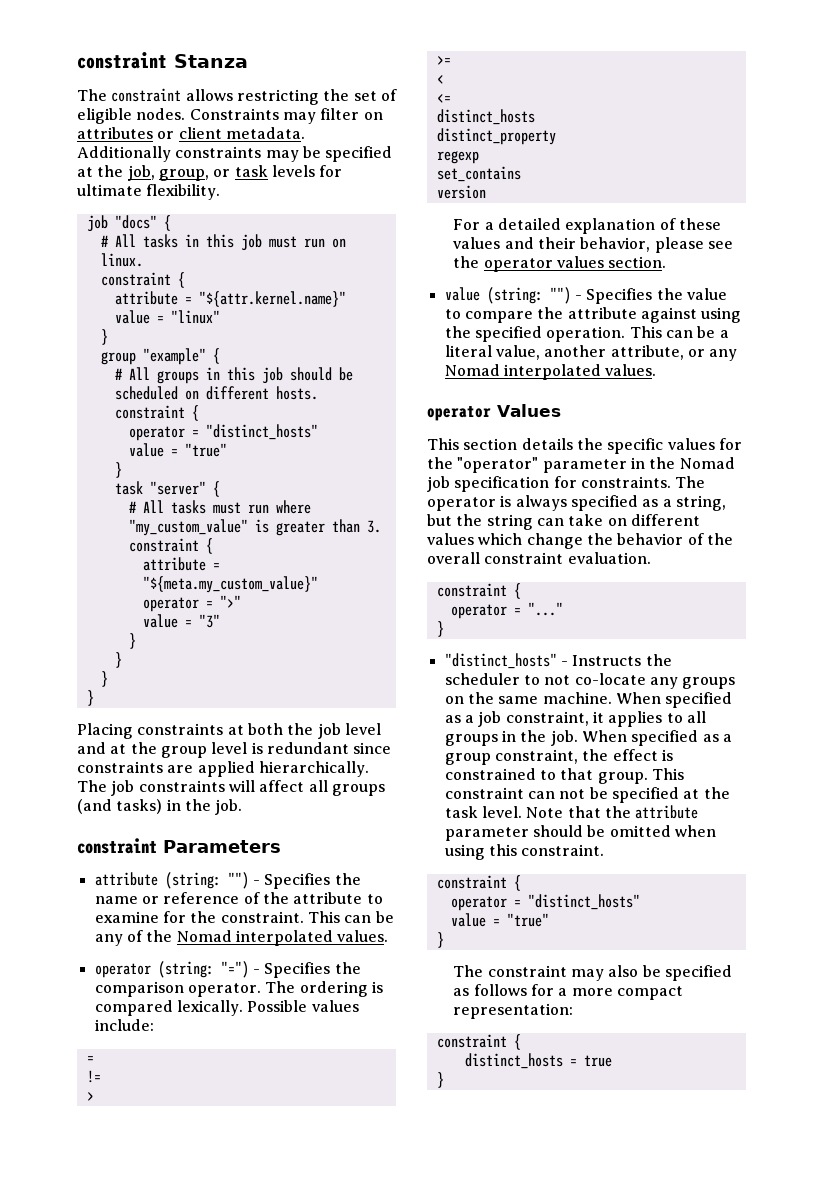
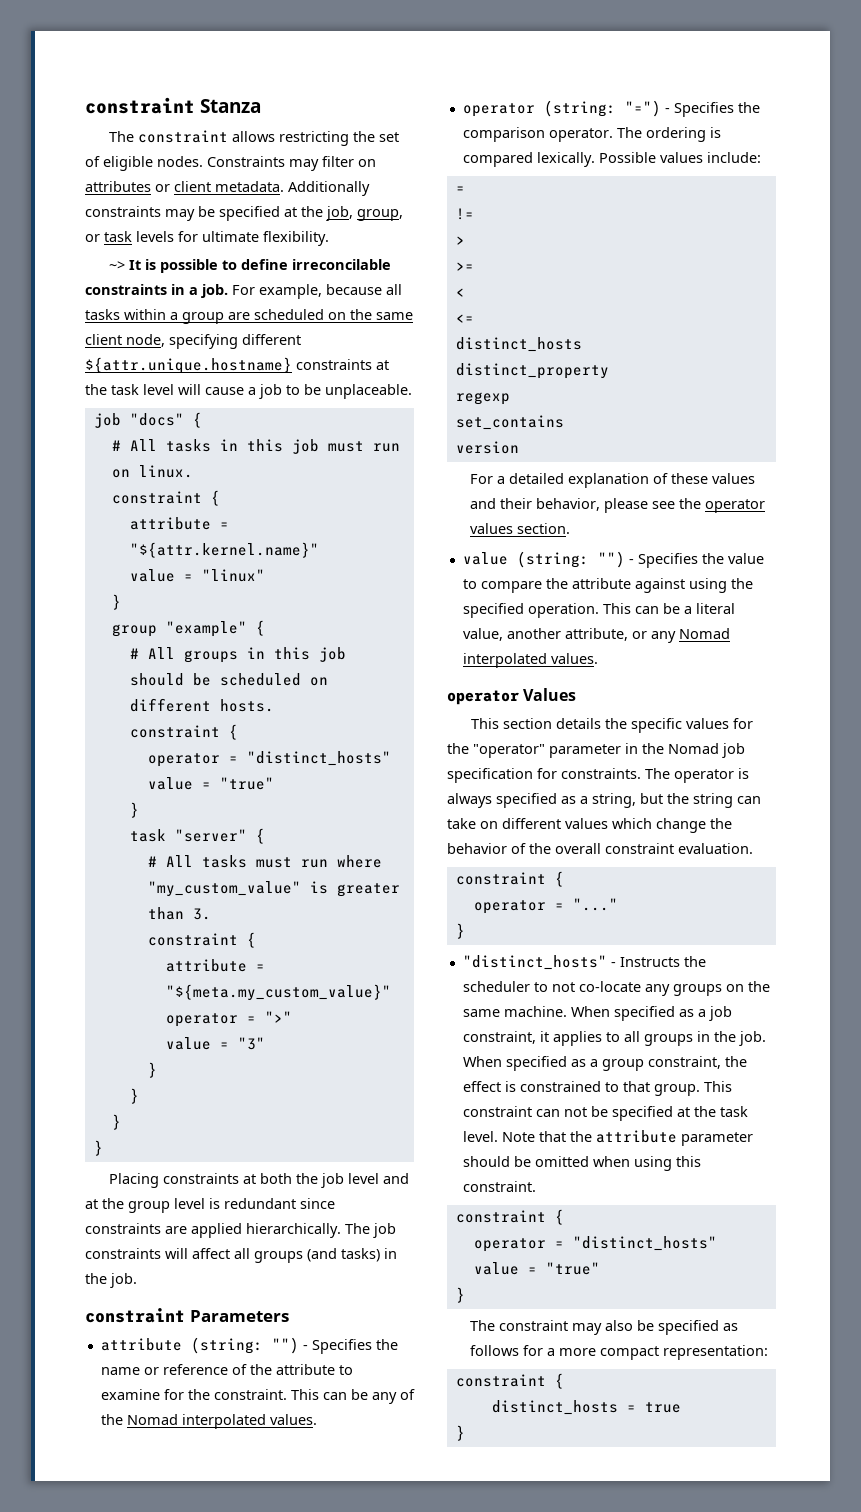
(221, 192) none -> [108,259,391,273] [85,284,402,299] [85,309,413,324] [85,334,301,349] [85,357,389,374] [85,384,412,399] // ~> It is possible to define irreconcilable constraints in a job. For example, because all tasks within a group are scheduled on the same client node, specifying different ${attr.unique.hostname} constraints at the task level will cause a job to be unplaceable.

